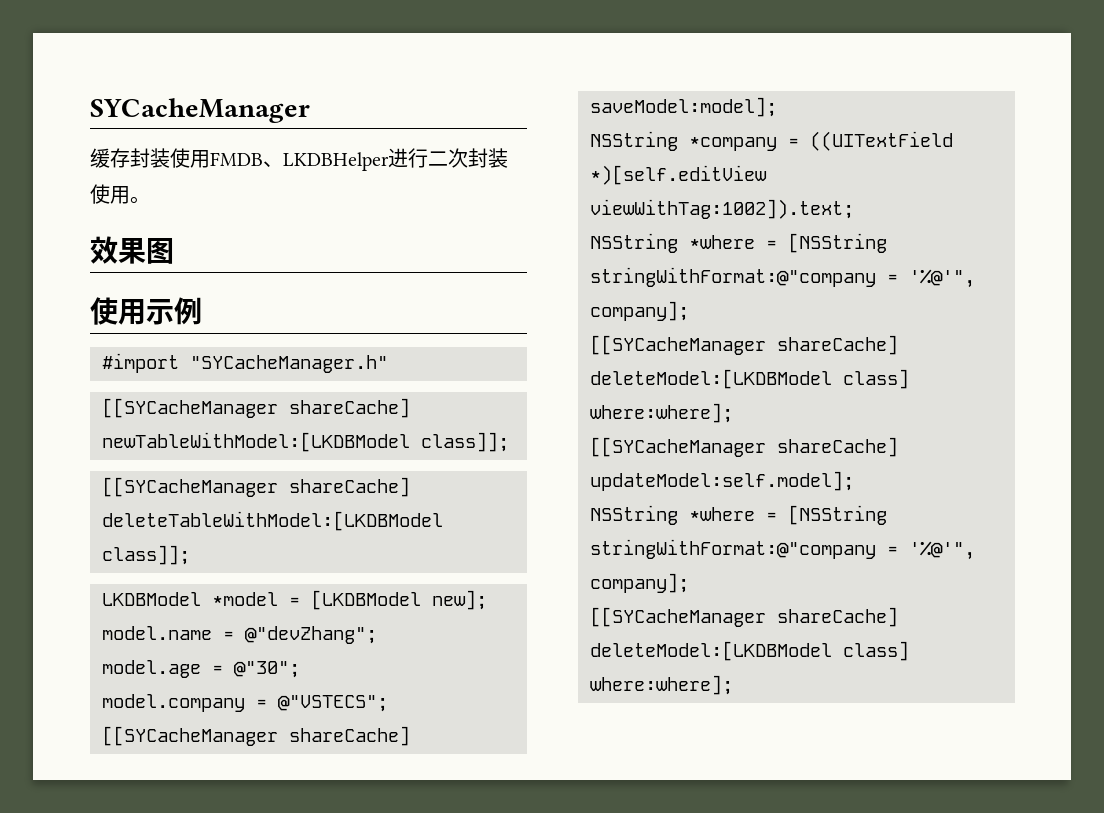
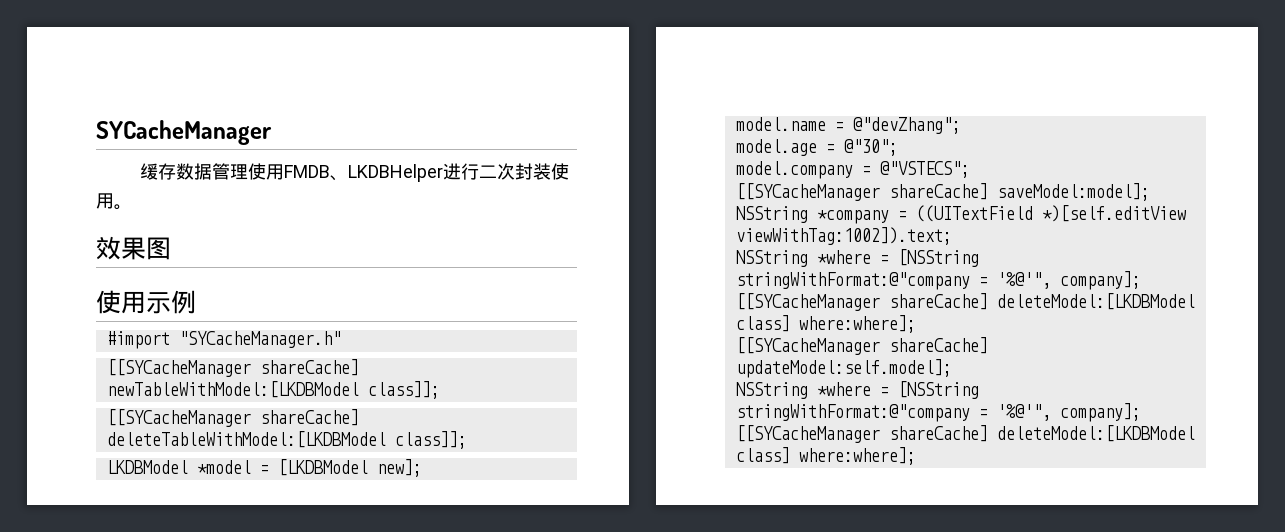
[130,148,170,168] 封装 -> [176,163,249,180] 数据管理

